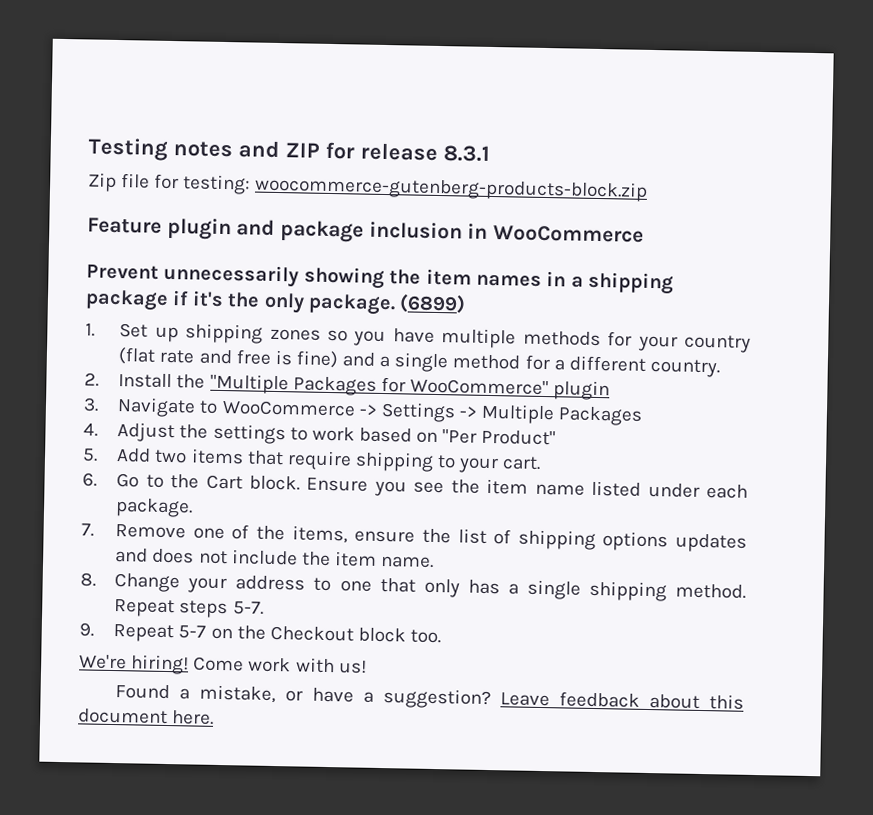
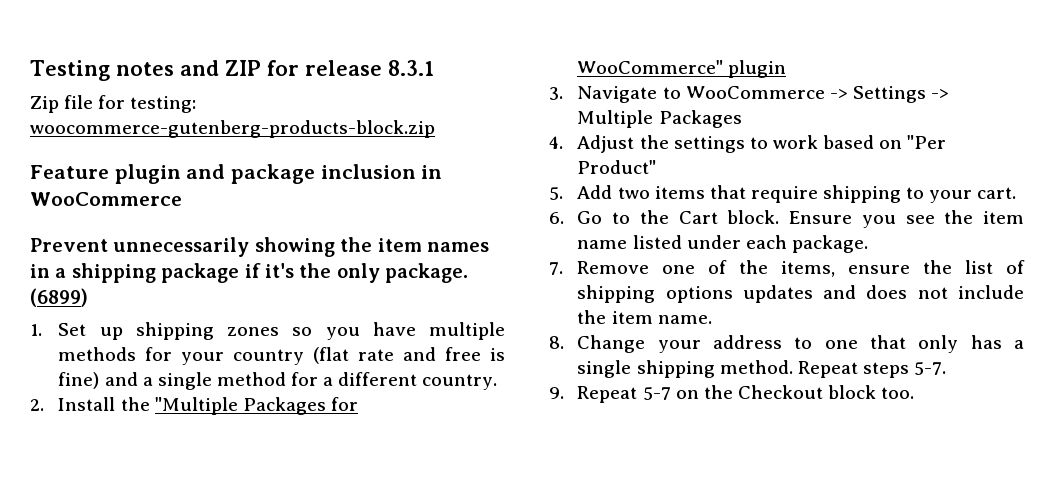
[79,654,367,675] [114,684,744,710] [78,708,215,725] // We're hiring! Come work with us! // Found a mistake, or have a suggestion? Leave feedback about this document here. -> (915, 393) none

